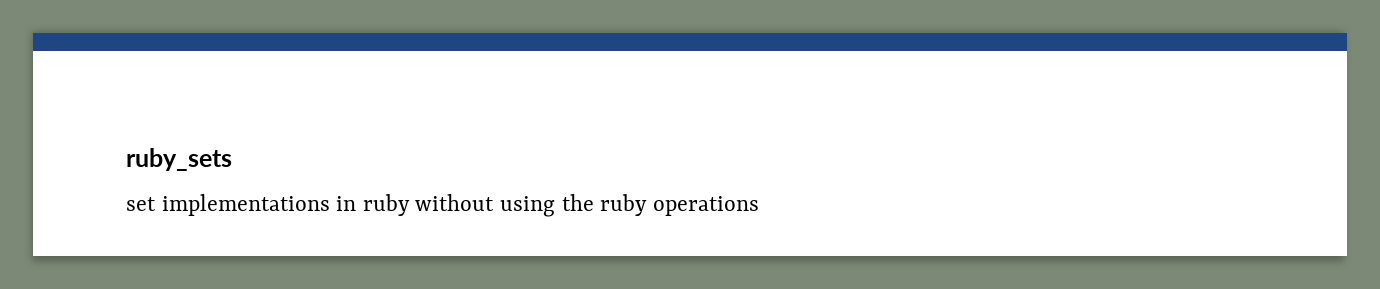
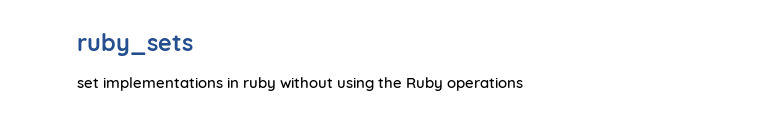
[600,194,648,216] ruby -> [406,77,444,91] Ruby

